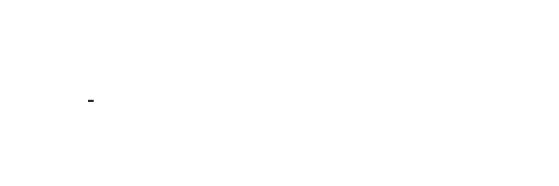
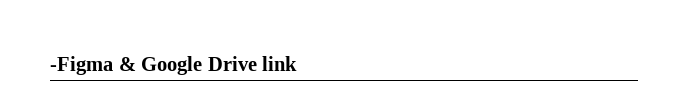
[87,99,95,107] - -> [50,56,298,75] -Figma & Google Drive link

